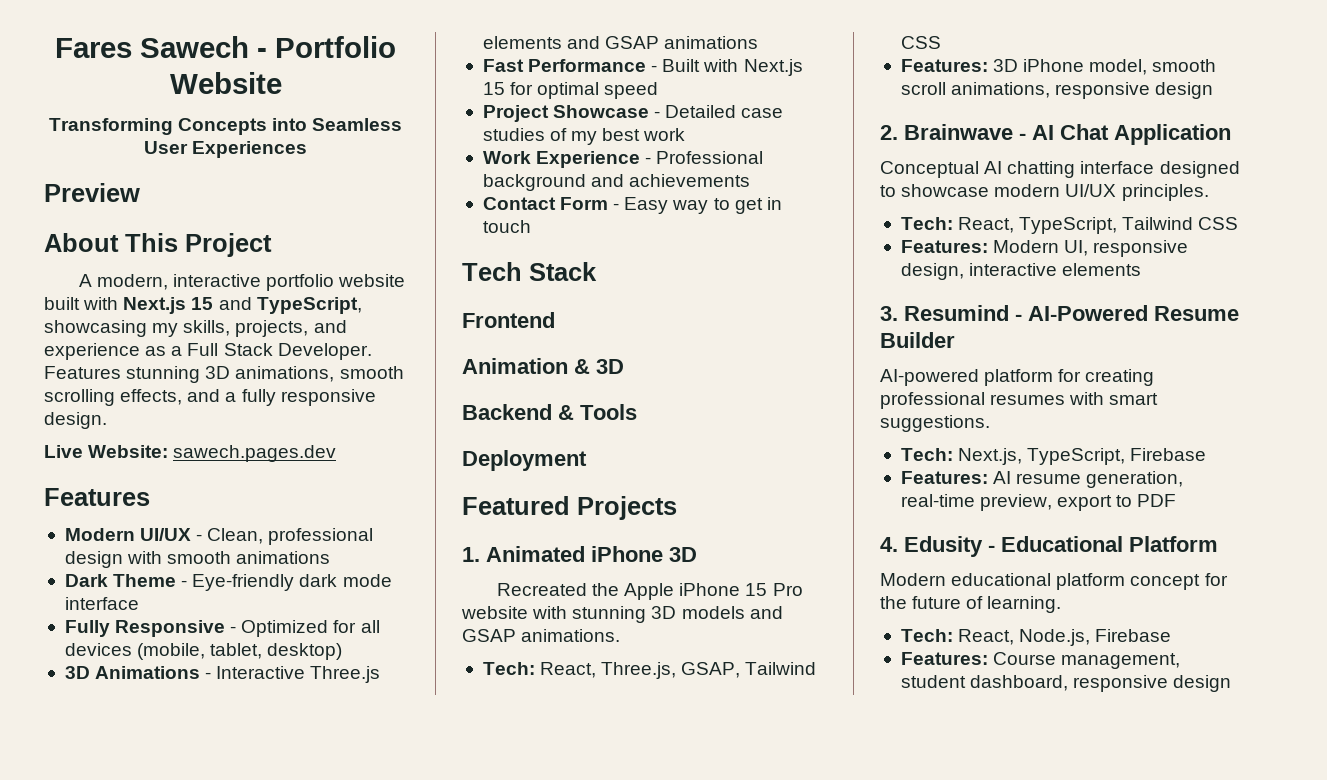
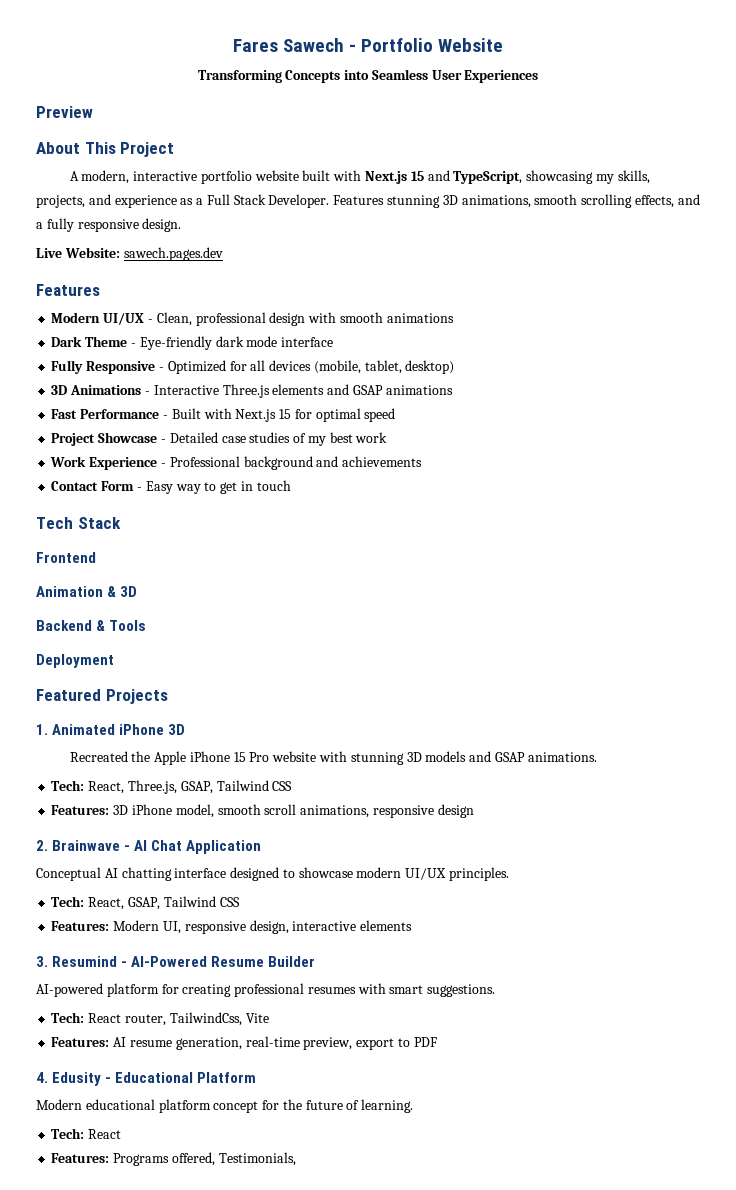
[1019,217,1118,234] TypeScript, -> [127,897,160,910] GSAP,
[958,448,1207,465] Next.js, TypeScript, Firebase -> [88,1012,269,1026] React router, TailwindCss, Vite
[958,629,1172,646] [900,652,1181,669] [900,675,1232,692] React, Node.js, Firebase // Features: Course management, student dashboard, responsive design -> [88,1129,122,1139] [51,1152,296,1166] React // Features: Programs offered, Testimonials,

